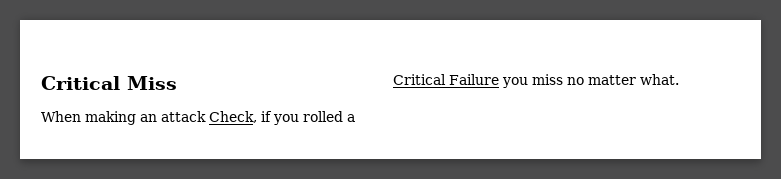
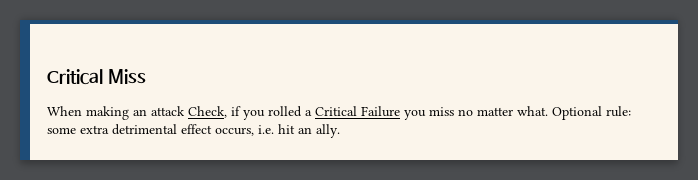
(679, 79) none -> [552,106,631,120] [47,124,340,138] Optional rule: some extra detrimental effect occurs, i.e. hit an ally.

